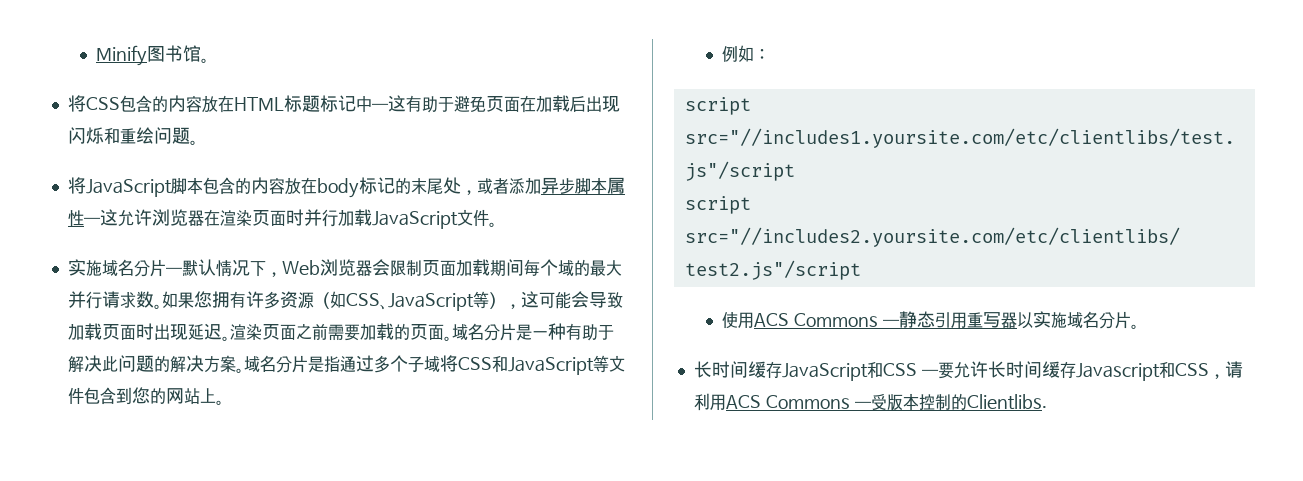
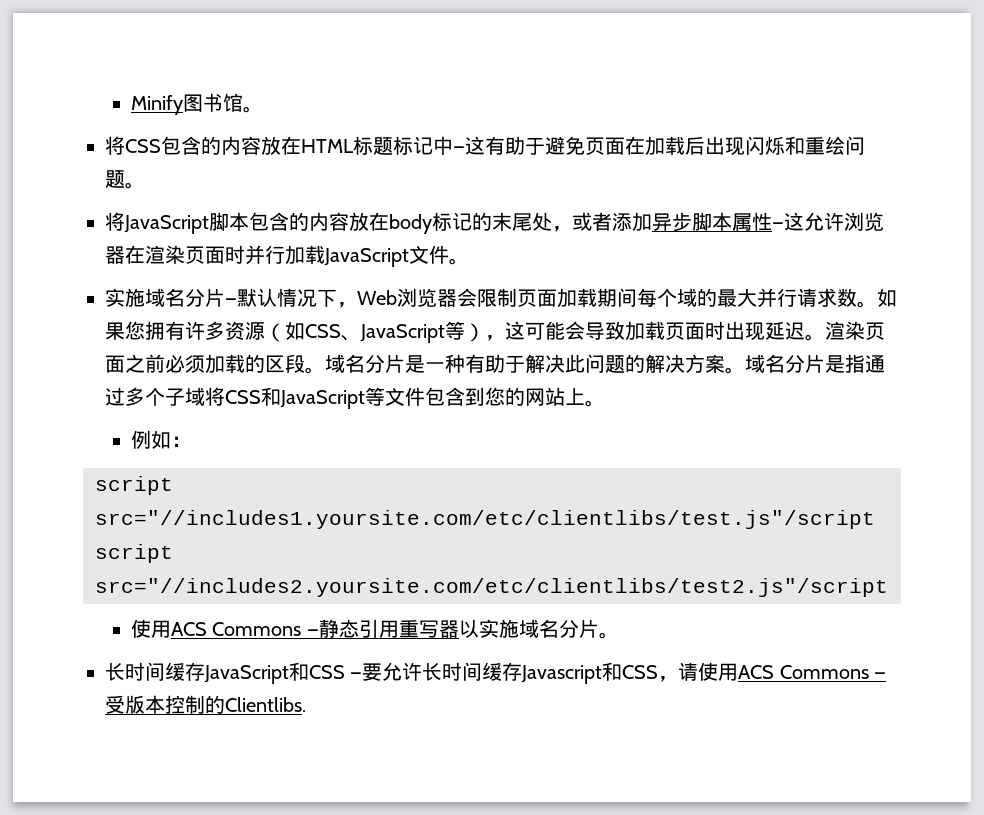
[327,323,444,341] 需要加载的页面 -> [165,354,305,374] 必须加载的区段
[693,393,710,411] 利 -> [698,662,719,681] 使

